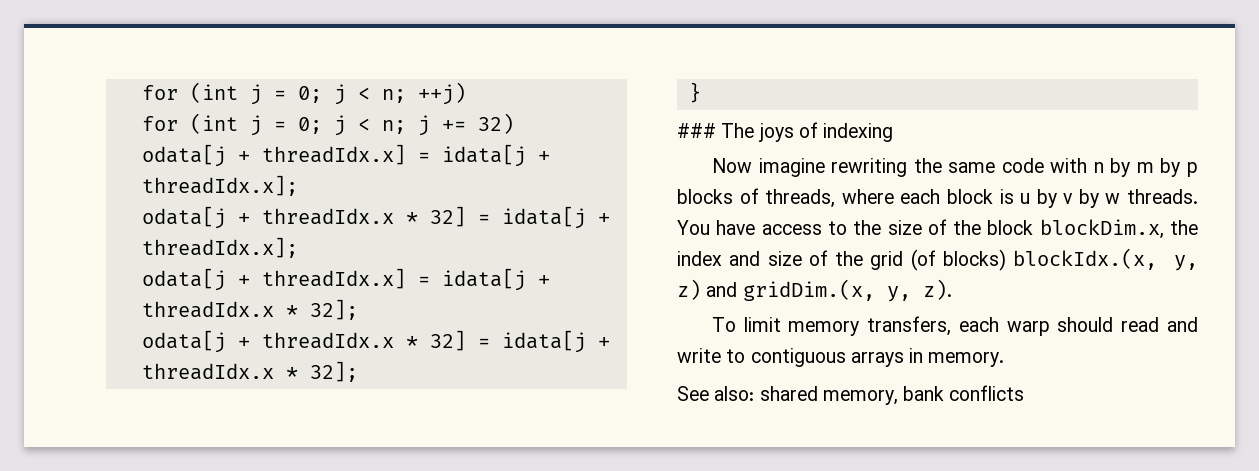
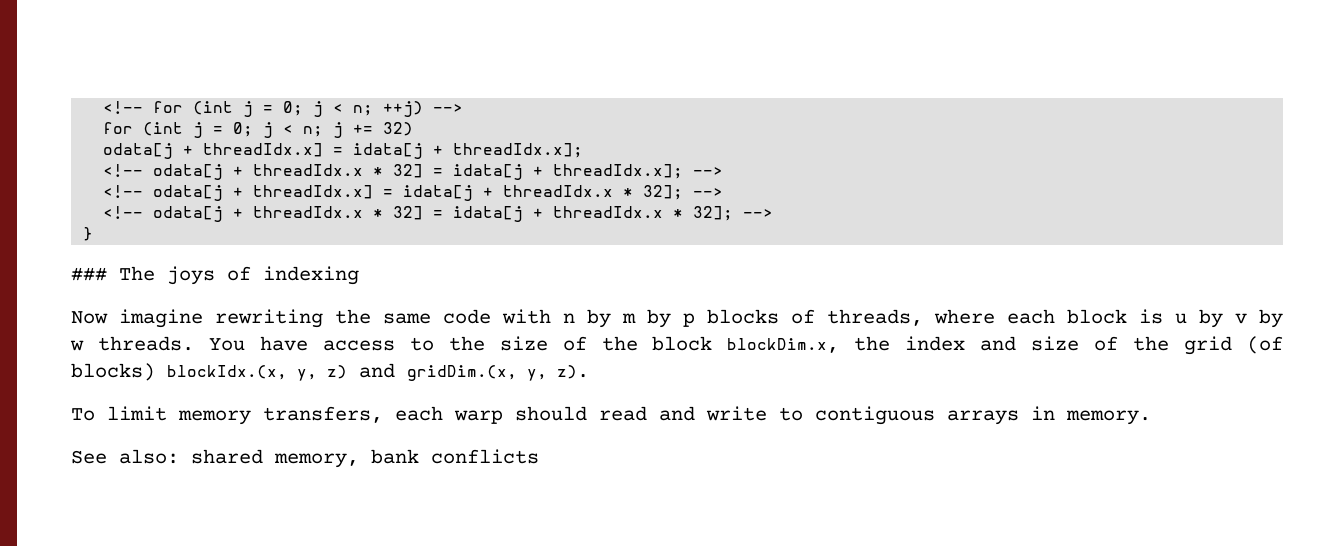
(141, 92) none -> [103,101,144,114] <!--
(466, 93) none -> [433,104,464,113] -->
(298, 185) none -> [103,164,144,177] <!--
(298, 247) // -> [693,167,724,176] [103,185,144,198] --> // <!--
(358, 309) // -> [693,188,724,197] [103,206,144,219] --> // <!--
(358, 371) none -> [743,209,774,218] -->

